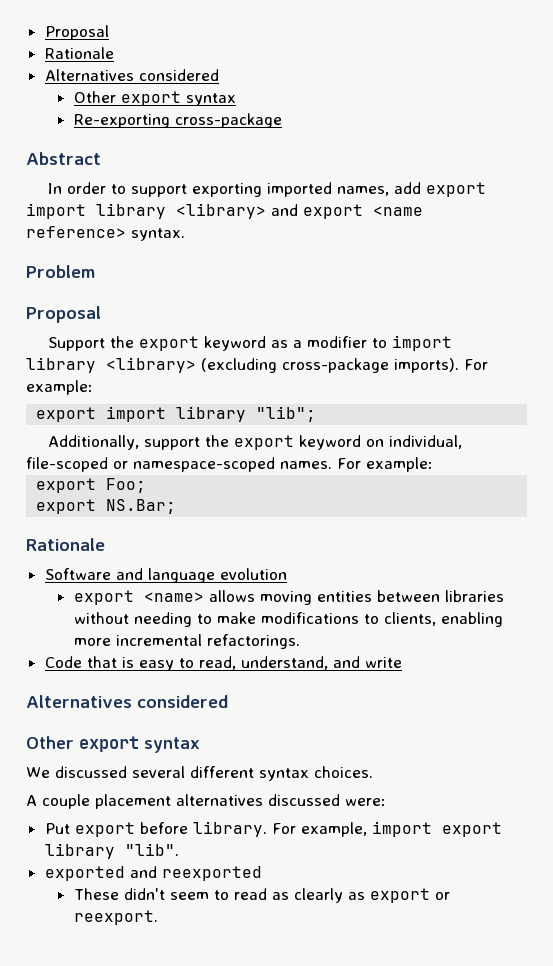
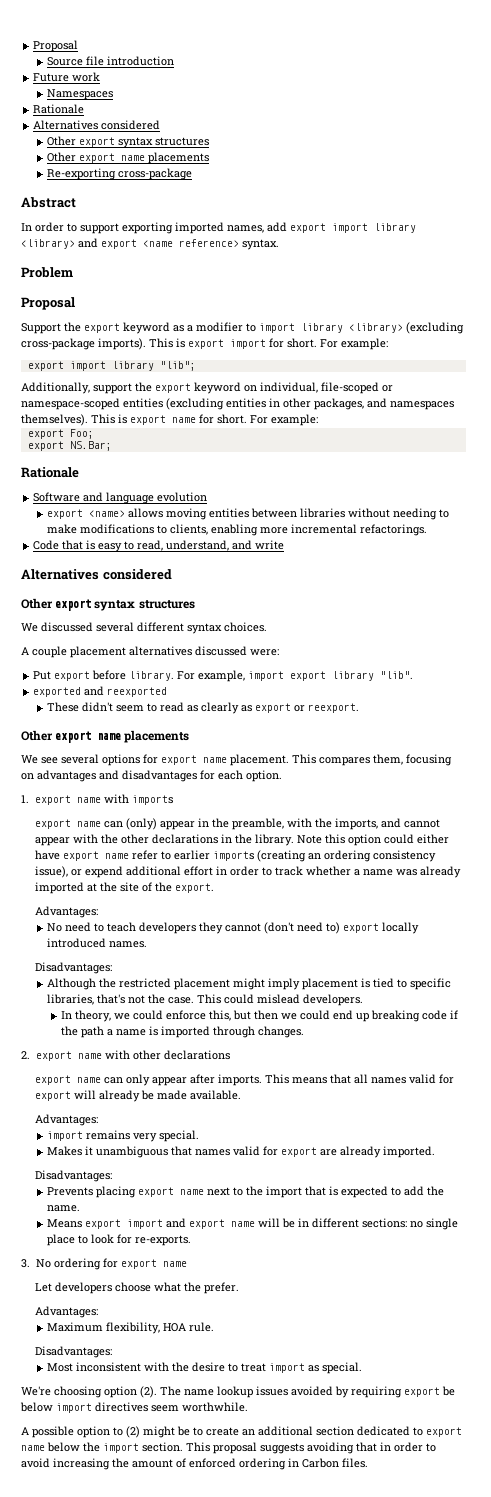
[44,25,109,40] Proposal -> [33,40,79,52] [47,56,175,66] [33,72,101,82] [47,89,114,100] Proposal // Source file introduction // Future work // Namespaces
(236, 99) none -> [155,137,210,146] [47,152,210,164] structures // Other export name placements
(459, 365) none -> [149,338,317,349] This is export import for short.
[280,461,332,469] names. -> [123,398,454,410] [21,414,247,426] entities (excluding entities in other packages, and namespaces themselves). This is export name for short.
(200, 745) none -> [138,600,195,609] structures
(158, 917) none -> [21,730,190,743] [21,754,452,766] [21,770,282,782] [21,794,174,805] [35,818,441,830] [35,834,450,846] [35,850,437,862] [35,866,462,878] [35,882,215,894] [35,906,99,918] [47,922,420,934] [47,938,148,948] [35,962,113,974] [47,978,452,990] [47,994,364,1006] [61,1010,459,1022] [61,1026,305,1038] [21,1050,230,1061] [35,1074,455,1086] [35,1090,242,1102] [35,1114,99,1126] [47,1130,200,1142] [47,1146,436,1158] [35,1170,113,1182] [47,1186,445,1198] [47,1205,81,1212] [47,1218,459,1230] [47,1234,192,1246] [21,1258,187,1270] [35,1282,240,1294] [35,1306,99,1318] [47,1322,215,1334] [35,1346,113,1358] [47,1362,363,1374] [21,1386,455,1398] [20,1402,248,1413] [21,1426,462,1438] [21,1442,436,1454] [21,1458,368,1470] // Other export name placements // We see several options for export name placement. This compares them, focusing on advantages and disadvantages for each option. // 1. export name with imports // export name can (only) appear in the preamble, with the imports, and cannot appear with the other declarations in the library. Note this option could either have export name refer to earlier imports (creating an ordering consistency issue), or expend additional effort in order to track whether a name was already imported at the site of the export. // Advantages: // No need to teach developers they cannot (don't need to) export locally introduced names. // Disadvantages: // Although the restricted placement might imply placement is tied to specific libraries, that's not the case. This could mislead developers. // In theory, we could enforce this, but then we could end up breaking code if the path a name is imported through changes. // 2. export name with other declarations // export name can only appear after imports. This means that all names valid for export will already be made available. // Advantages: // import remains very special. // Makes it unambiguous that names valid for export are already imported. // Disadvantages: // Prevents placing export name next to the import that is expected to add the name. // Means export import and export name will be in different sections: no single place to look for re-exports. // 3. No ordering for export name // Let developers choose what the prefer. // Advantages: // Maximum flexibility, HOA rule. // Disadvantages: // Most inconsistent with the desire to treat import as special. // We're choosing option (2). The name lookup issues avoided by requiring export be below import directives seem worthwhile. // A possible option to (2) might be to create an additional section dedicated to export name below the import section. This proposal suggests avoiding that in order to avoid increasing the amount of enforced ordering in Carbon files.

